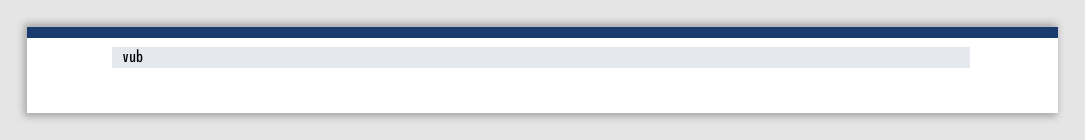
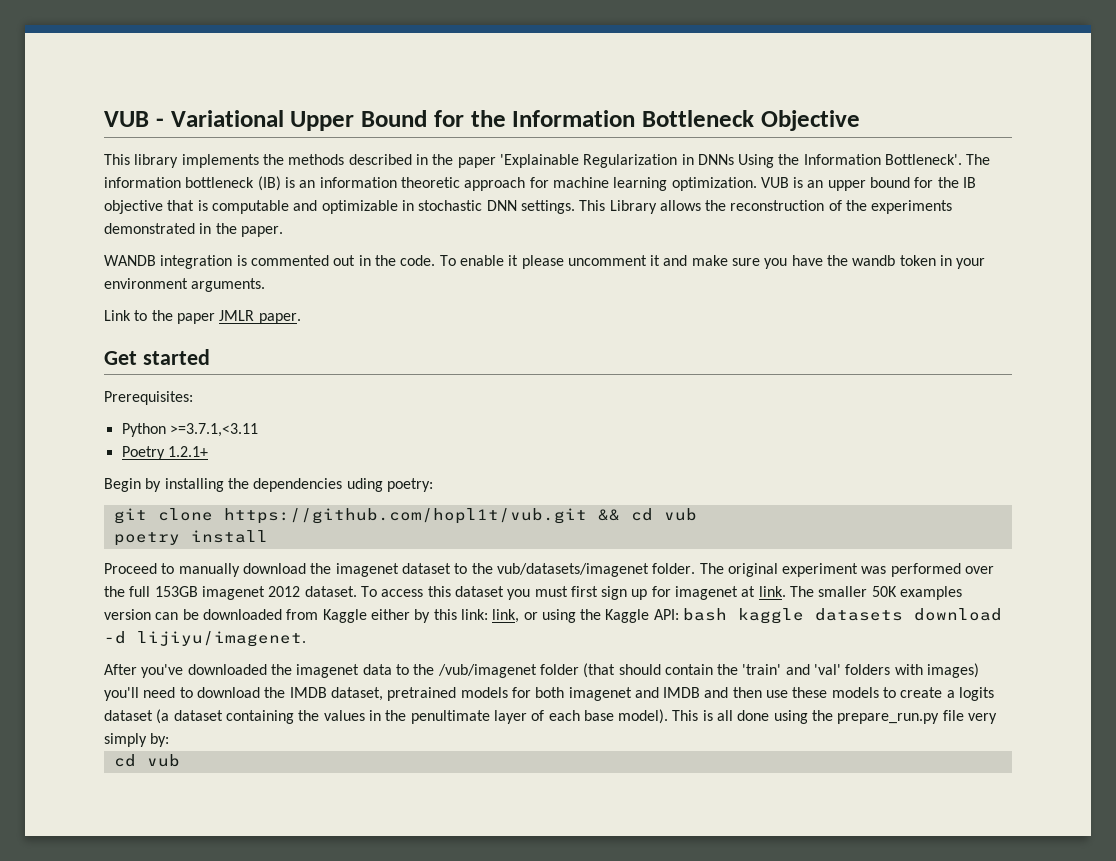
(121, 56) none -> [104,110,860,131] [104,154,991,168] [104,176,977,191] [104,200,953,214] [104,223,283,237] [104,255,986,269] [104,278,266,292] [104,310,301,324] [104,349,210,365] [104,391,193,405] [121,423,258,437] [121,446,208,460] [104,478,433,492] [113,508,697,524] [113,530,268,546] [104,563,995,577] [104,586,963,600] [104,608,1003,624] [104,631,306,647] [104,663,980,678] [104,687,995,701] [104,709,998,724] [104,733,170,747] [113,754,136,767] VUB - Variational Upper Bound for the Information Bottleneck Objective // This library implements the methods described in the paper 'Explainable Regularization in DNNs Using the Information Bottleneck'. The information bottleneck (IB) is an information theoretic approach for machine learning optimization. VUB is an upper bound for the IB objective that is computable and optimizable in stochastic DNN settings. This Library allows the reconstruction of the experiments demonstrated in the paper. // WANDB integration is commented out in the code. To enable it please uncomment it and make sure you have the wandb token in your environment arguments. // Link to the paper JMLR paper. // Get started // Prerequisites: // Python >=3.7.1,<3.11 // Poetry 1.2.1+ // Begin by installing the dependencies uding poetry: // git clone https://github.com/hopl1t/vub.git && cd vub // poetry install // Proceed to manually download the imagenet dataset to the vub/datasets/imagenet folder. The original experiment was performed over the full 153GB imagenet 2012 dataset. To access this dataset you must first sign up for imagenet at link. The smaller 50K examples version can be downloaded from Kaggle either by this link: link, or using the Kaggle API: bash kaggle datasets download -d lijiyu/imagenet. // After you've downloaded the imagenet data to the /vub/imagenet folder (that should contain the 'train' and 'val' folders with images) you'll need to download the IMDB dataset, pretrained models for both imagenet and IMDB and then use these models to create a logits dataset (a dataset containing the values in the penultimate layer of each base model). This is all done using the prepare_run.py file very simply by: // cd

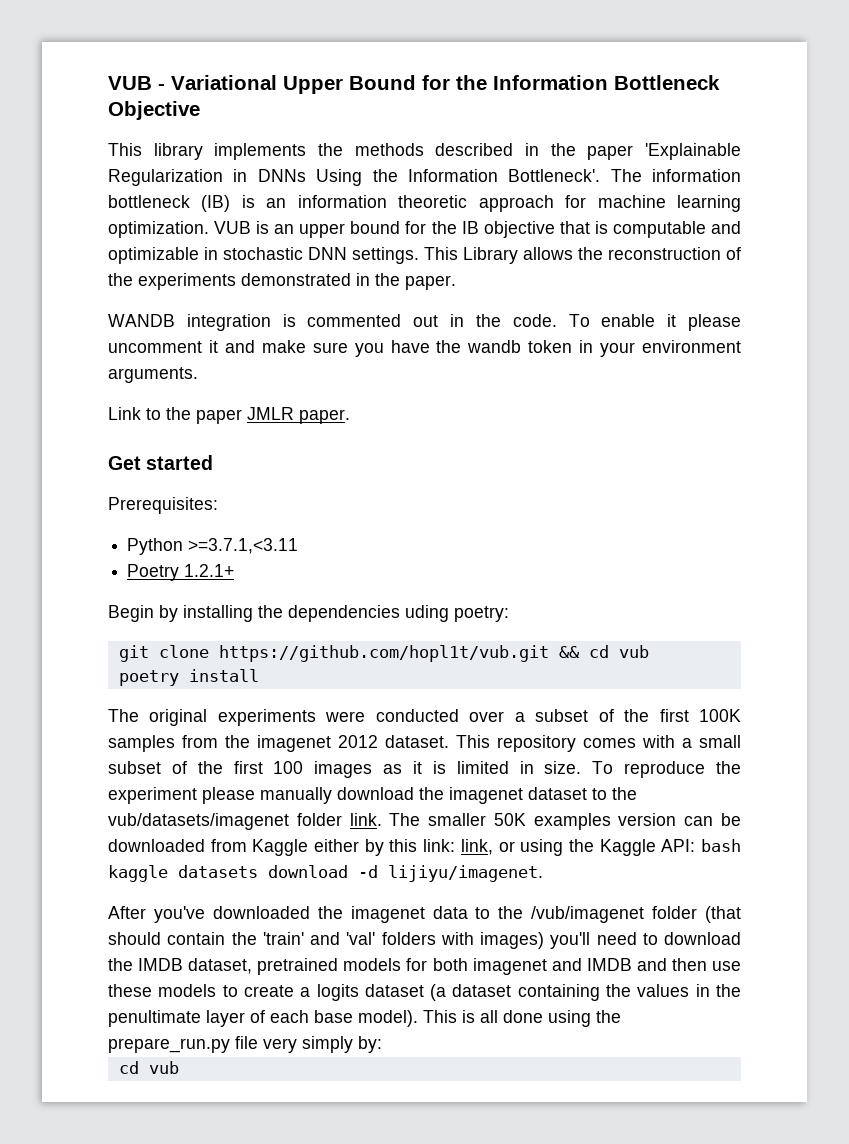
[104,563,175,574] Proceed to -> [108,709,741,726] [108,735,741,752] [108,761,741,778] [108,787,255,804] The original experiments were conducted over a subset of the first 100K samples from the imagenet 2012 dataset. This repository comes with a small subset of the first 100 images as it is limited in size. To reproduce the experiment please
[652,563,995,577] [104,586,756,600] folder. The original experiment was performed over the full 153GB imagenet 2012 dataset. To access this dataset you must first sign up for imagenet at -> [296,813,342,826] folder

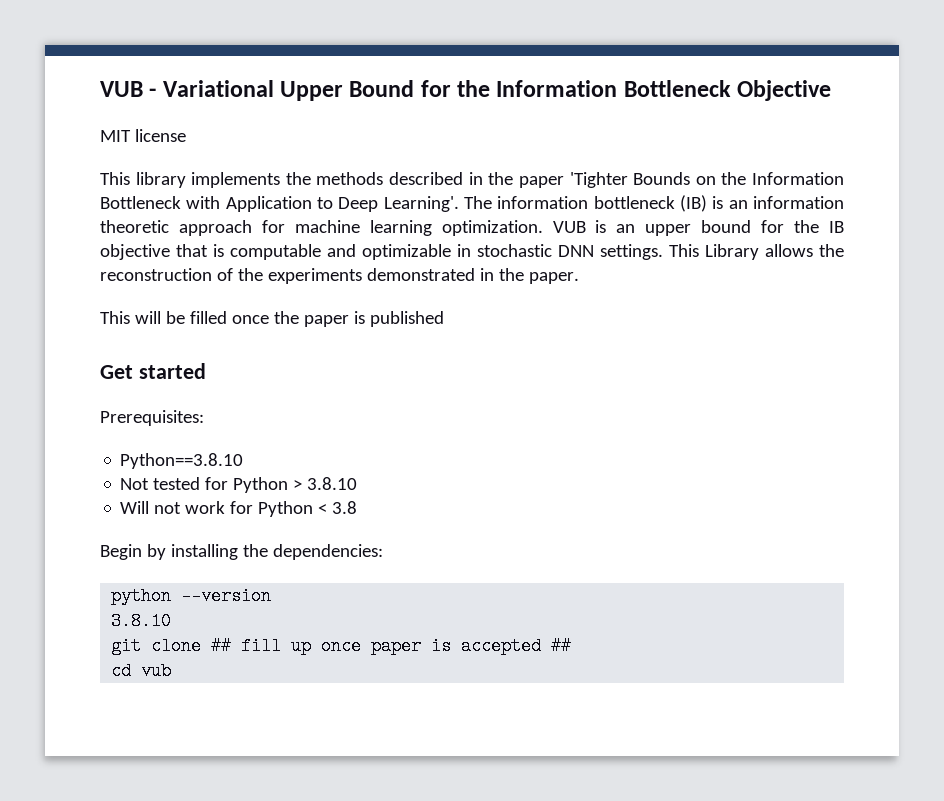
(200, 110) none -> [100,129,186,142] // MIT license
[645,143,741,160] [108,169,601,186] 'Explainable Regularization in DNNs Using the Information Bottleneck'. -> [569,172,844,188] [100,196,459,212] 'Tighter Bounds on the Information Bottleneck with Application to Deep Learning'.
[108,314,741,331] [108,340,742,357] [108,367,198,383] [108,407,350,424] [108,455,214,470] [108,497,218,514] [127,538,299,555] [127,564,235,581] [108,605,509,622] [118,645,649,662] [118,669,259,686] [108,709,741,726] [108,735,741,752] [108,761,741,778] [108,787,637,804] [108,813,741,830] [108,839,741,856] [108,865,543,882] [108,906,741,923] [108,932,741,949] [108,958,742,975] [108,984,741,1001] [108,1010,621,1027] [108,1036,382,1053] WANDB integration is commented out in the code. To enable it please uncomment it and make sure you have the wandb token in your environment arguments. // Link to the paper JMLR paper. // Get started // Prerequisites: // Python >=3.7.1,<3.11 // Poetry 1.2.1+ // Begin by installing the dependencies uding poetry: // git clone https://github.com/hopl1t/vub.git && cd vub // poetry install // The original experiments were conducted over a subset of the first 100K samples from the imagenet 2012 dataset. This repository comes with a small subset of the first 100 images as it is limited in size. To reproduce the experiment please manually download the imagenet dataset to the vub/datasets/imagenet folder link. The smaller 50K examples version can be downloaded from Kaggle either by this link: link, or using the Kaggle API: bash kaggle datasets download -d lijiyu/imagenet. // After you've downloaded the imagenet data to the /vub/imagenet folder (that should contain the 'train' and 'val' folders with images) you'll need to download the IMDB dataset, pretrained models for both imagenet and IMDB and then use these models to create a logits dataset (a dataset containing the values in the penultimate layer of each base model). This is all done using the prepare_run.py file very simply by: -> [100,311,444,327] [100,363,206,379] [100,410,204,426] [120,453,244,469] [120,477,358,493] [120,501,358,517] [100,544,383,560] [111,587,272,605] [111,612,172,630] [111,637,572,655] This will be filled once the paper is published // Get started // Prerequisites: // Python==3.8.10 // Not tested for Python > 3.8.10 // Will not work for Python < 3.8 // Begin by installing the dependencies: // python --version // 3.8.10 // git clone ## fill up once paper is accepted ##

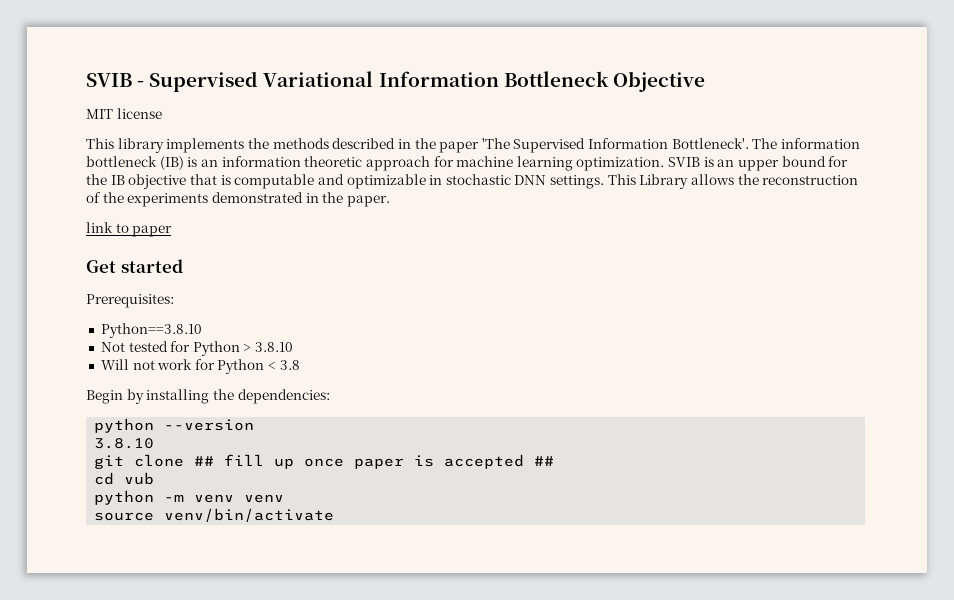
[100,80,491,101] VUB - Variational Upper Bound for the -> [86,71,374,92] SVIB - Supervised Variational
[569,172,844,188] [100,196,459,212] 'Tighter Bounds on the Information Bottleneck with Application to Deep Learning'. -> [481,138,749,153] 'The Supervised Information Bottleneck'.
[552,221,586,233] VUB -> [668,157,701,167] SVIB
[100,311,444,327] This will be filled once the paper is published -> [86,222,173,237] link to paper
(172, 671) none -> [94,490,285,505] [94,508,335,522] // python -m venv venv // source venv/bin/activate

